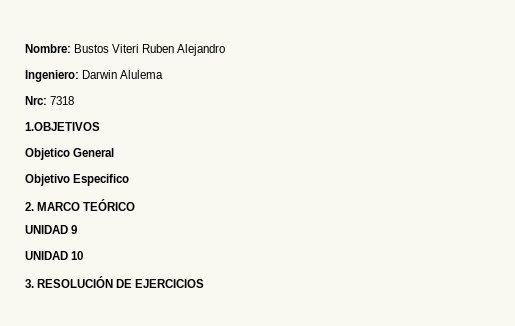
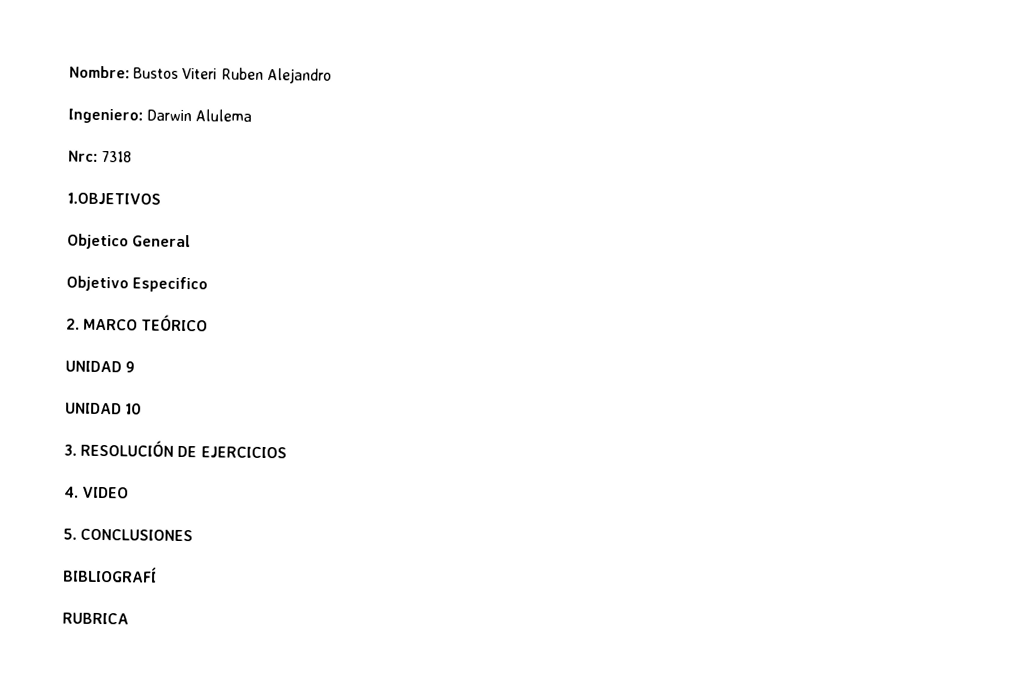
(205, 283) none -> [64,486,130,499] [63,528,194,542] [63,566,157,583] [62,612,129,625] // 4. VIDEO // 5. CONCLUSIONES // BIBLIOGRAFÍ // RUBRICA

